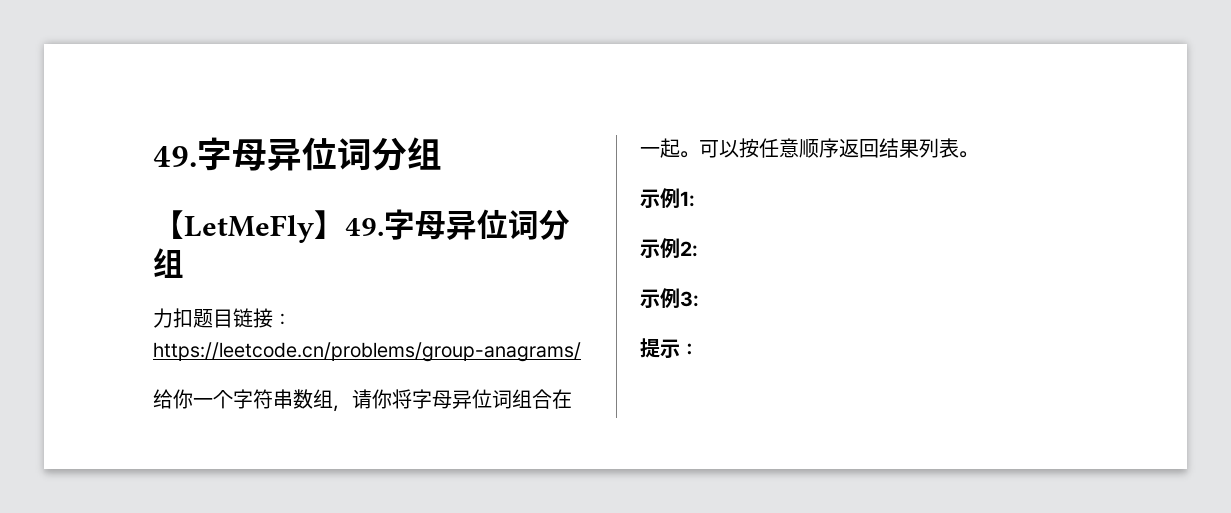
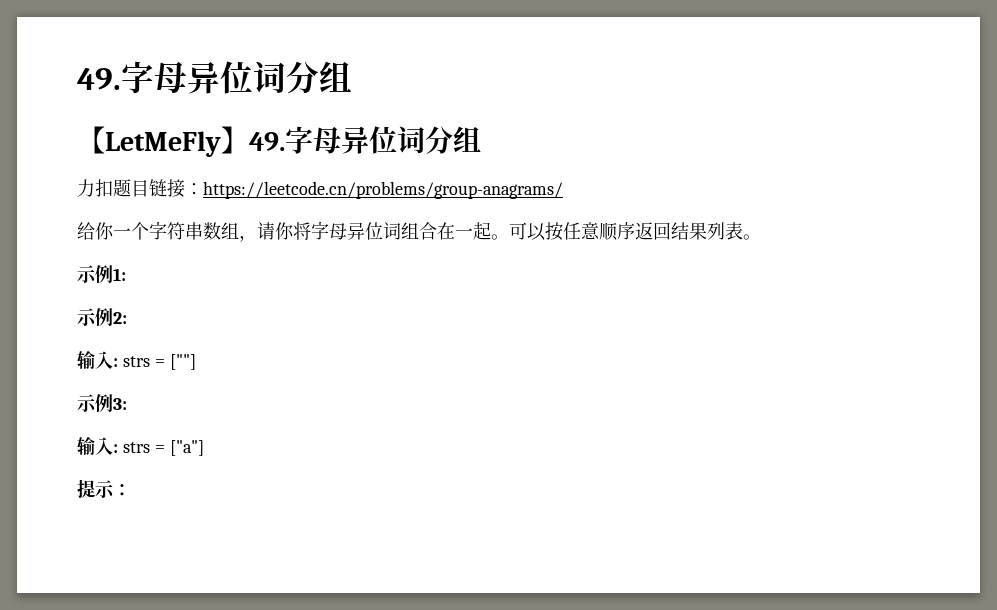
[640,288,699,308] 示例3: -> [77,350,196,370] [77,394,127,412] [77,436,204,456] 输入: strs = [""] // 示例3: // 输入: strs = ["a"]

